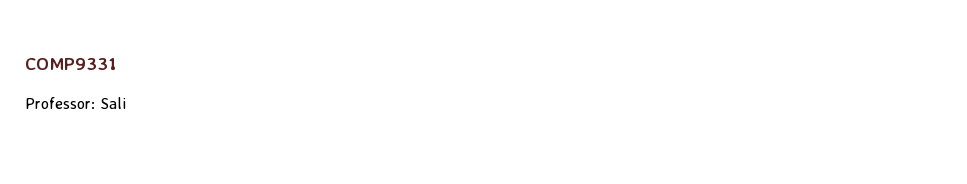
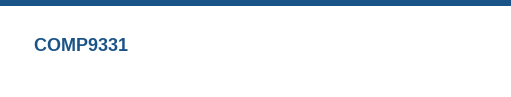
[25,97,126,109] // Professor: Sali -> (128, 44) none

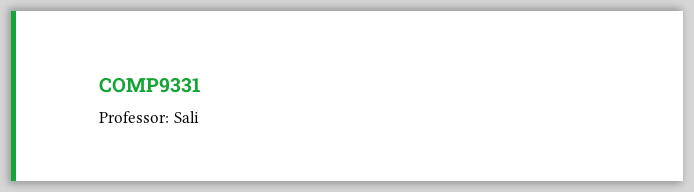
(128, 44) none -> [99,111,199,123] // Professor: Sali

